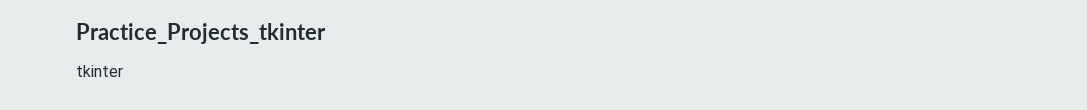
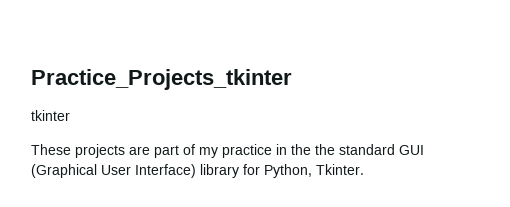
(123, 71) none -> [31,144,424,158] [31,164,364,178] // These projects are part of my practice in the the standard GUI (Graphical User Interface) library for Python, Tkinter.

